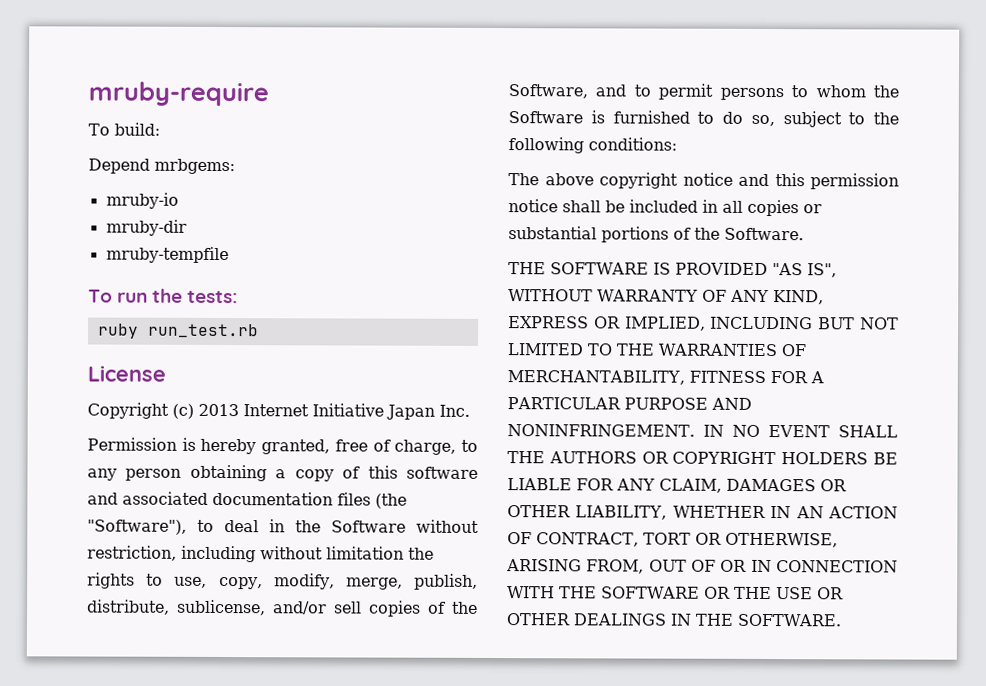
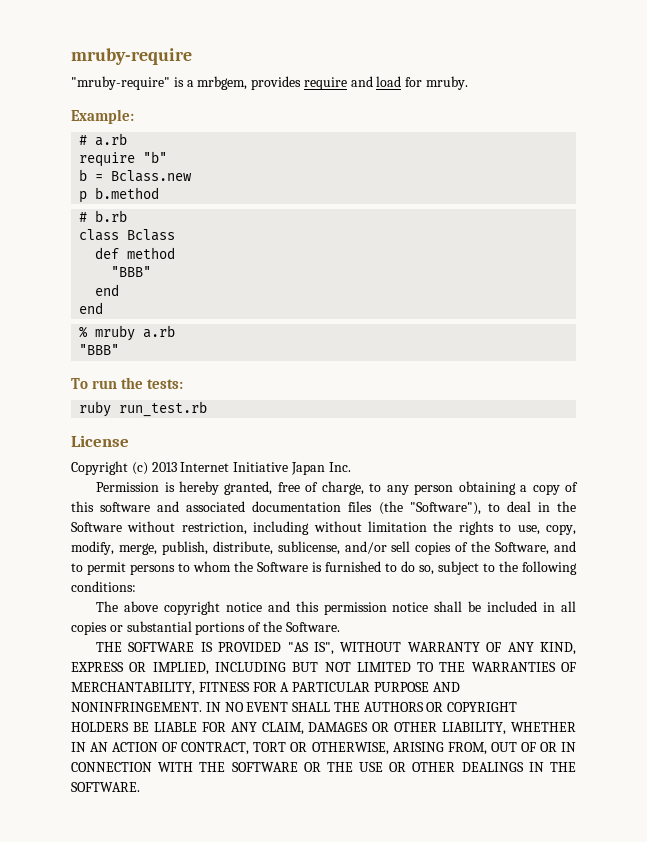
[88,122,160,136] [88,158,235,175] [105,192,179,209] [105,219,187,236] [105,246,229,264] To build: // Depend mrbgems: // mruby-io // mruby-dir // mruby-tempfile -> [71,76,469,90] [71,109,134,124] [79,133,128,146] [79,151,168,167] [79,169,193,182] [79,187,160,203] [79,210,128,222] [79,229,176,241] [95,247,176,259] [111,266,152,277] [95,284,120,296] [79,302,104,314] [79,325,176,341] [79,344,120,355] "mruby-require" is a mrbgem, provides require and load for mruby. // Example: // # a.rb // require "b" // b = Bclass.new // p b.method // # b.rb // class Bclass // def method // "BBB" // end // end // % mruby a.rb // "BBB"

